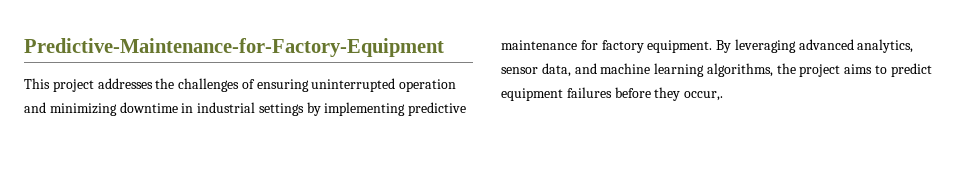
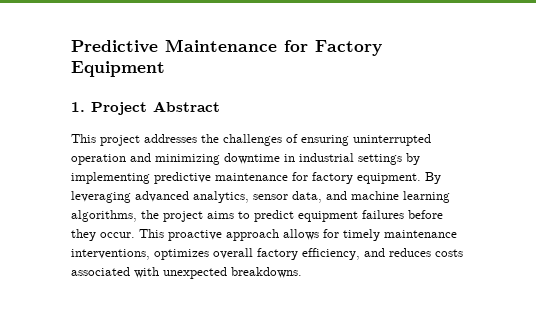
[24,38,444,57] Predictive-Maintenance-for-Factory-Equipment -> [71,39,382,56] [71,61,165,77] [71,101,220,115] Predictive Maintenance for Factory Equipment // 1. Project Abstract
[684,91,724,101] occur,. -> [100,229,457,241] [71,248,463,260] [71,267,302,279] occur. This proactive approach allows for timely maintenance interventions, optimizes overall factory efficiency, and reduces costs associated with unexpected breakdowns.

